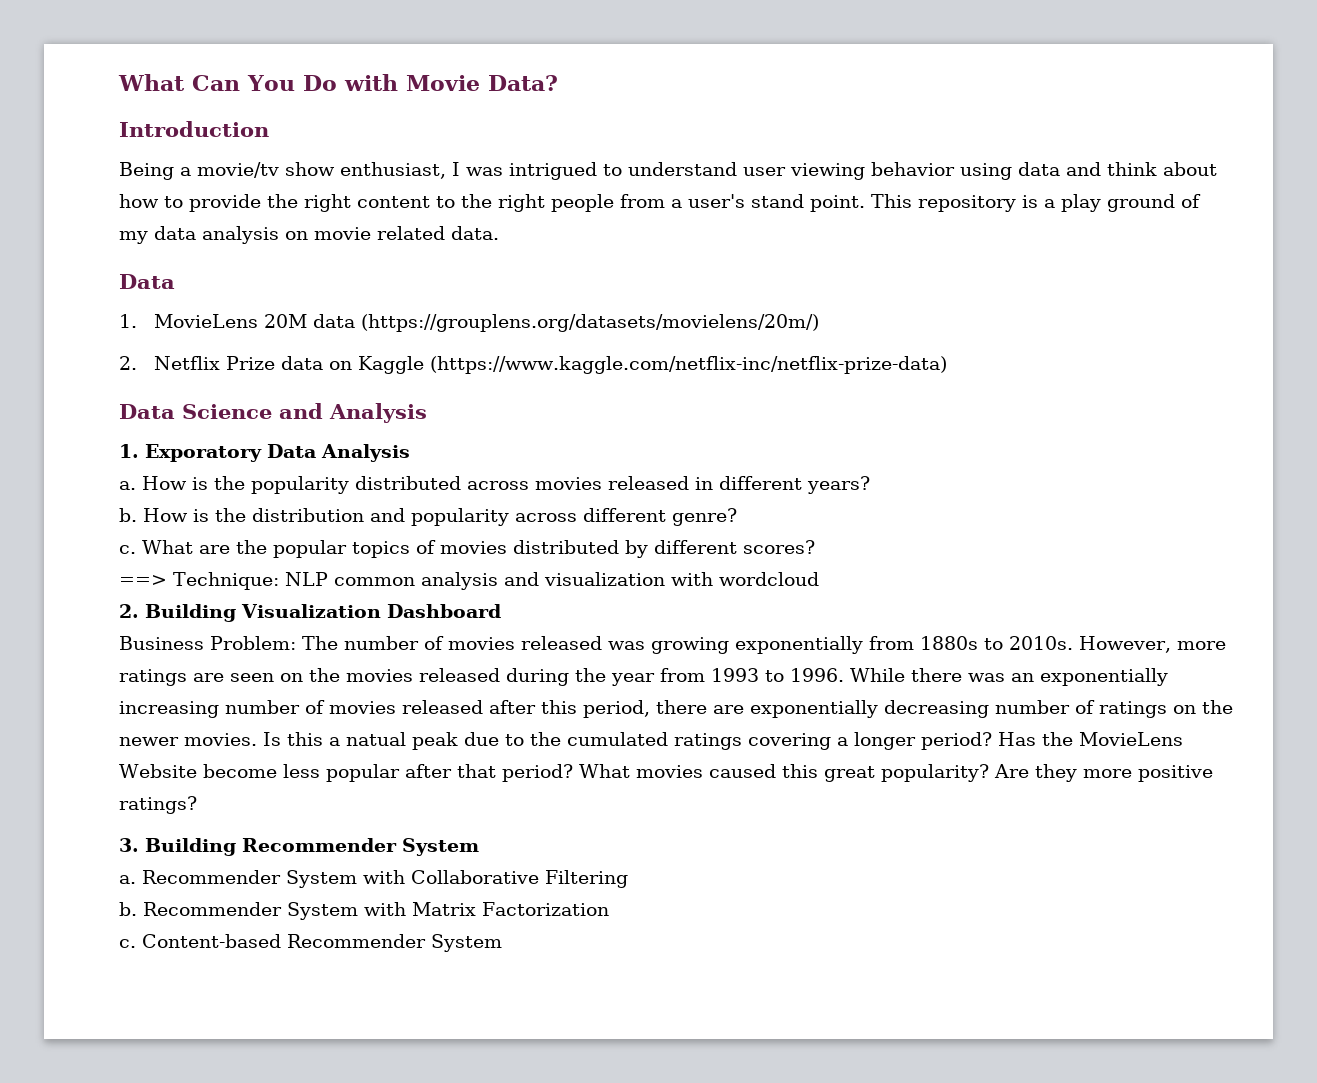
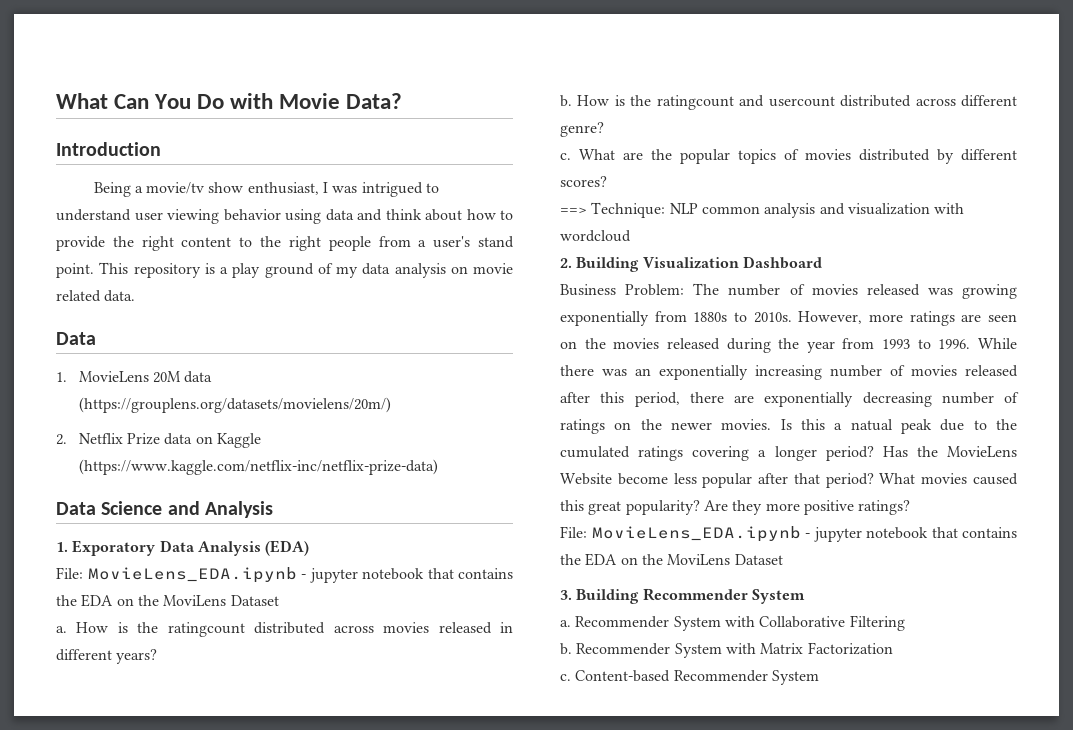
(410, 453) none -> [265,540,310,556] [56,567,513,583] [56,594,279,607] (EDA) // File: MovieLens_EDA.ipynb - jupyter notebook that contains the EDA on the MoviLens Dataset
[251,476,349,494] popularity -> [167,622,245,637] ratingcount
[252,508,509,526] distribution and popularity -> [656,95,912,110] ratingcount and usercount distributed
(197, 805) none -> [560,526,1017,542] [560,553,783,566] // File: MovieLens_EDA.ipynb - jupyter notebook that contains the EDA on the MoviLens Dataset

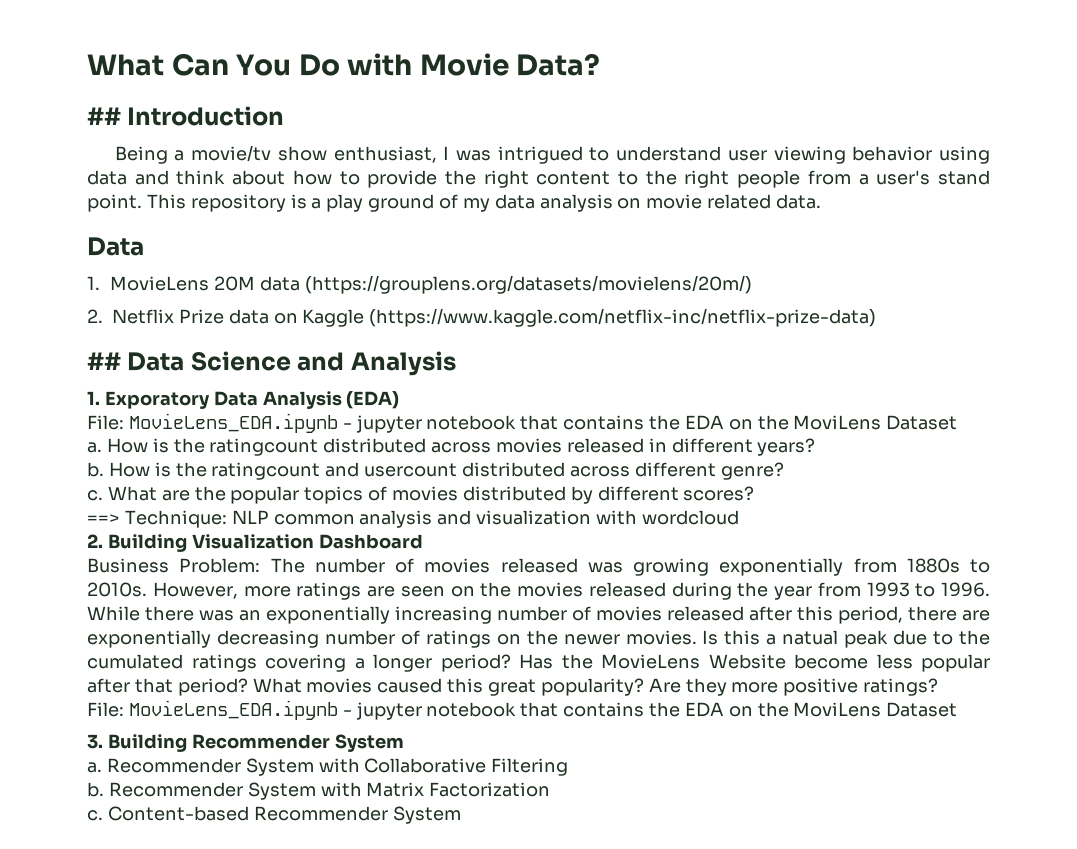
(403, 101) none -> [87,107,121,125] ##
(438, 467) none -> [87,352,121,370] ##

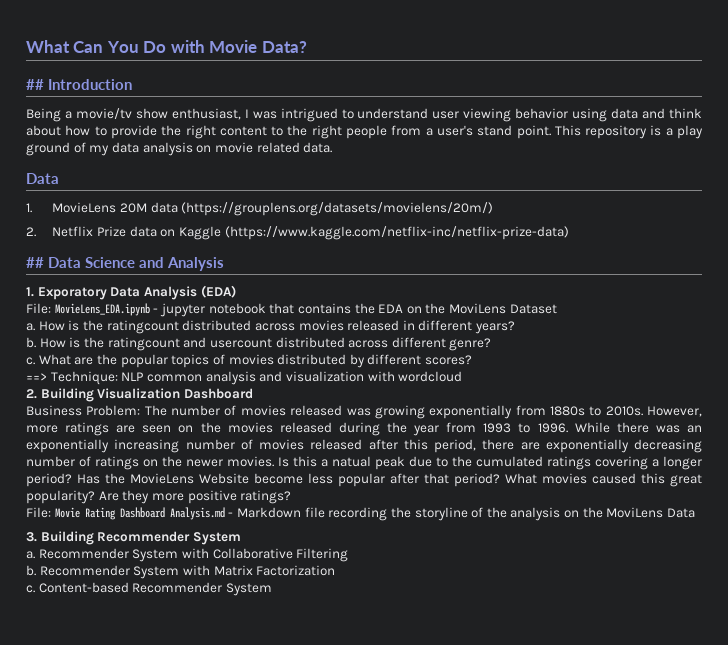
[128,700,958,720] MovieLens_EDA.ipynb - jupyter notebook that contains the EDA on the MoviLens Dataset -> [54,507,696,521] Movie Rating Dashboard Analysis.md - Markdown file recording the storyline of the analysis on the MoviLens Data

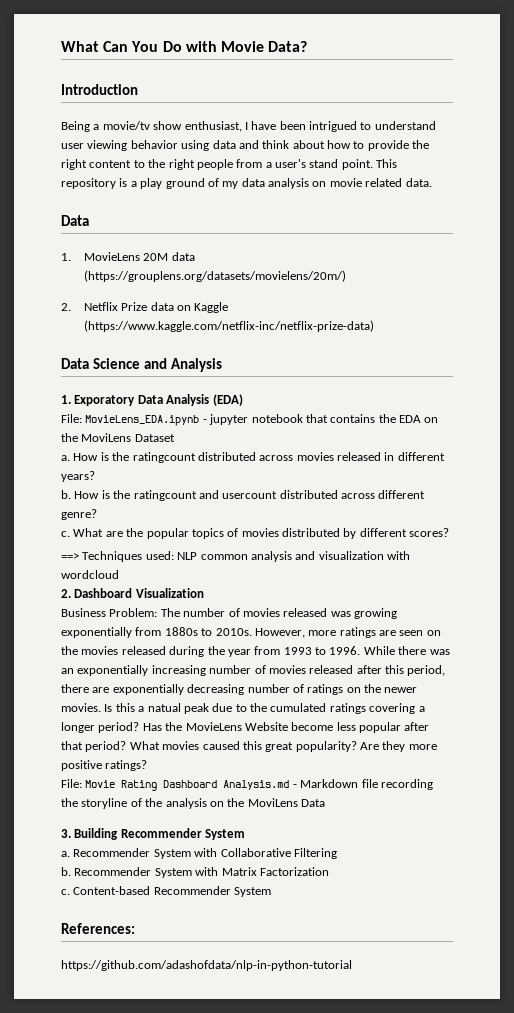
[26,79,44,90] ## -> (308, 46) none
[252,111,277,119] was -> [251,121,306,130] have been
[26,257,44,268] ## -> (374, 326) none
[50,371,118,385] Technique: -> [82,551,174,562] Techniques used:
[40,388,94,402] Building -> [74,588,133,598] Dashboard
[183,388,253,399] Dashboard -> (204, 593) none
(272, 589) none -> [61,923,135,934] [61,960,352,971] // References: // https://github.com/adashofdata/nlp-in-python-tutorial

